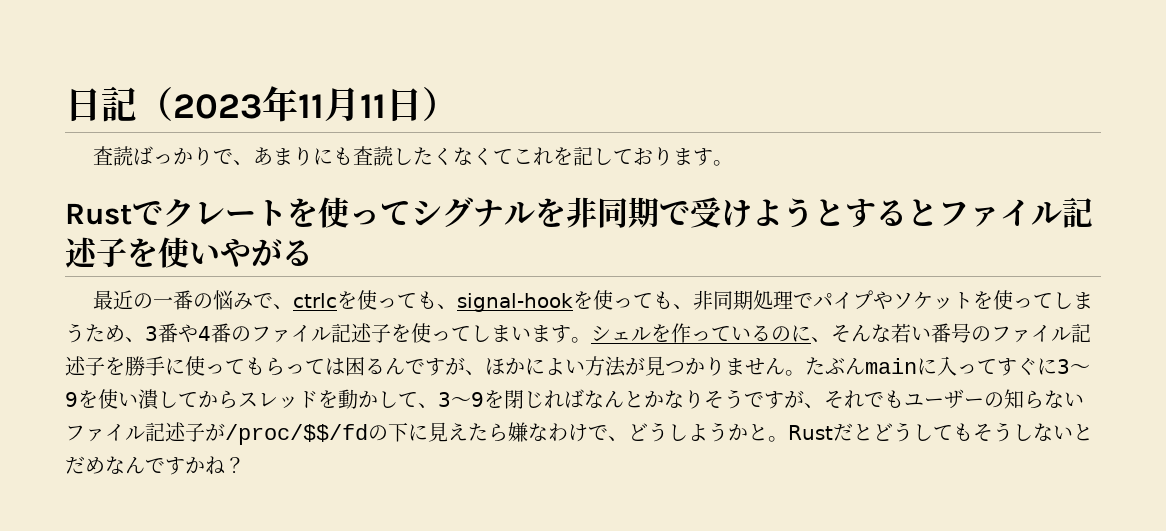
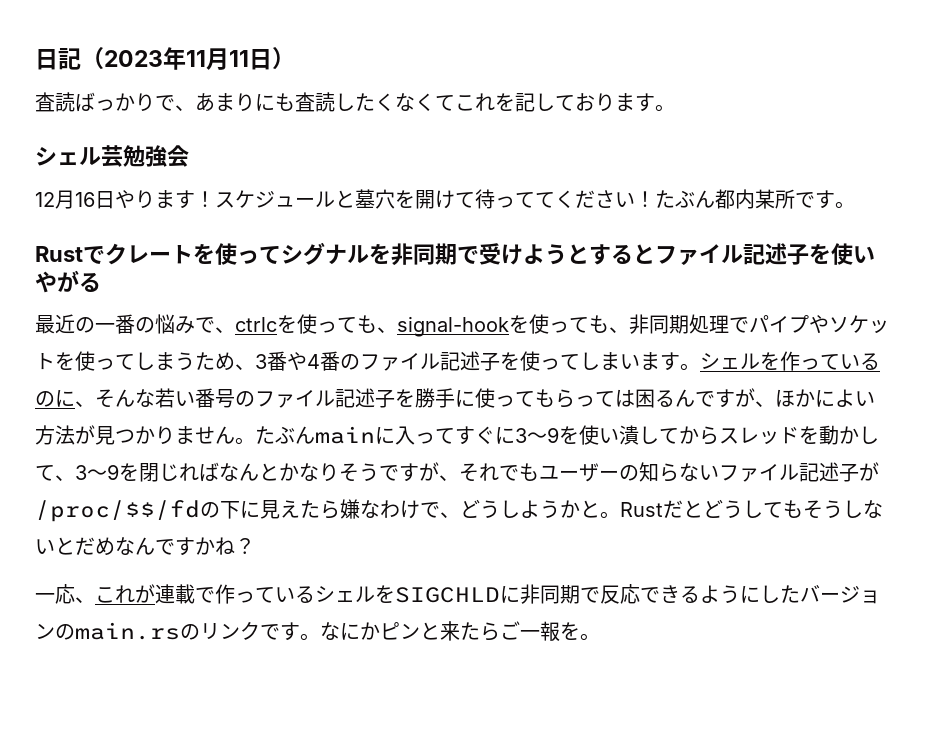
(734, 163) none -> [35,145,189,167] [35,189,855,209] // シェル芸勉強会 // 12月16日やります！スケジュールと墓穴を開けて待っててください！たぶん都内某所です。
(245, 465) none -> [35,584,880,604] [35,621,600,642] // 一応、これが連載で作っているシェルをSIGCHLDに非同期で反応できるようにしたバージョンのmain.rsのリンクです。なにかピンと来たらご一報を。

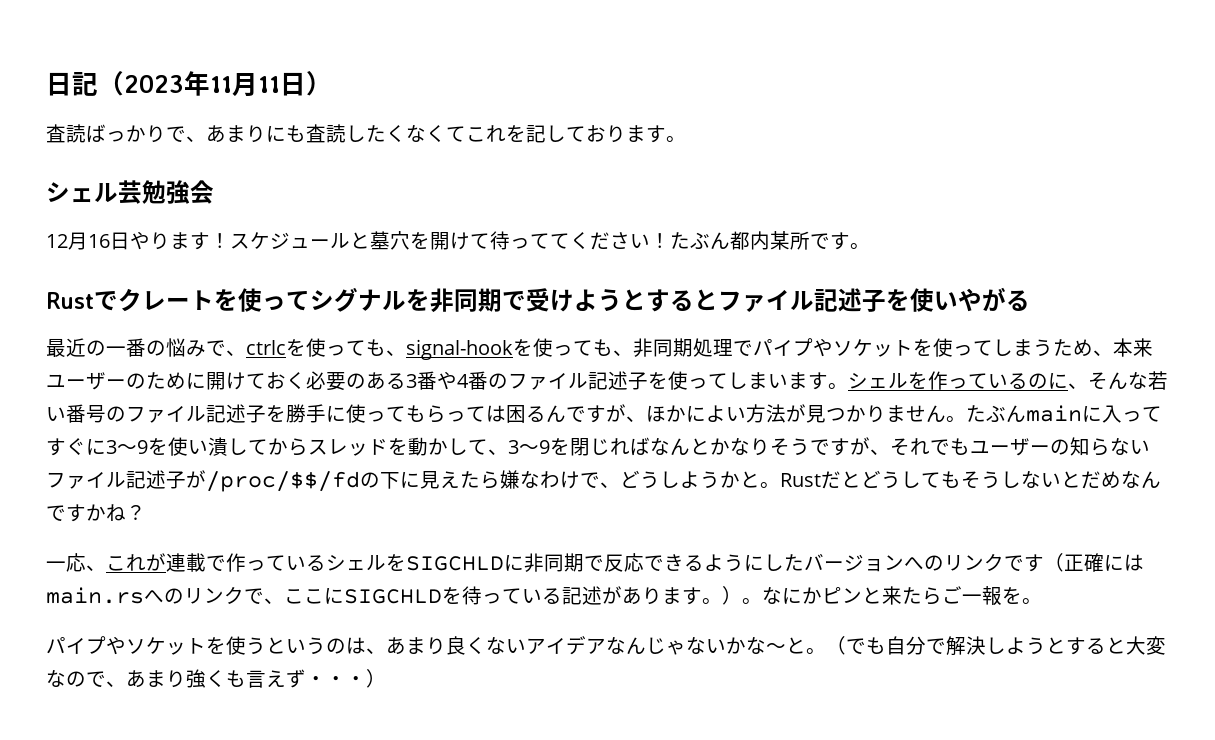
(255, 367) none -> [1113,338,1153,357] [46,371,406,391] 本来ユーザーのために開けておく必要のある
[55,622,180,640] のmain.rs -> [904,556,924,570] へ
(300, 631) none -> [1044,553,1144,572] [46,586,742,605] （正確にはmain.rsへのリンクで、ここにSIGCHLDを待っている記述があります。）
(600, 637) none -> [46,636,1166,656] [46,669,386,688] // パイプやソケットを使うというのは、あまり良くないアイデアなんじゃないかな〜と。（でも自分で解決しようとすると大変なので、あまり強くも言えず・・・）

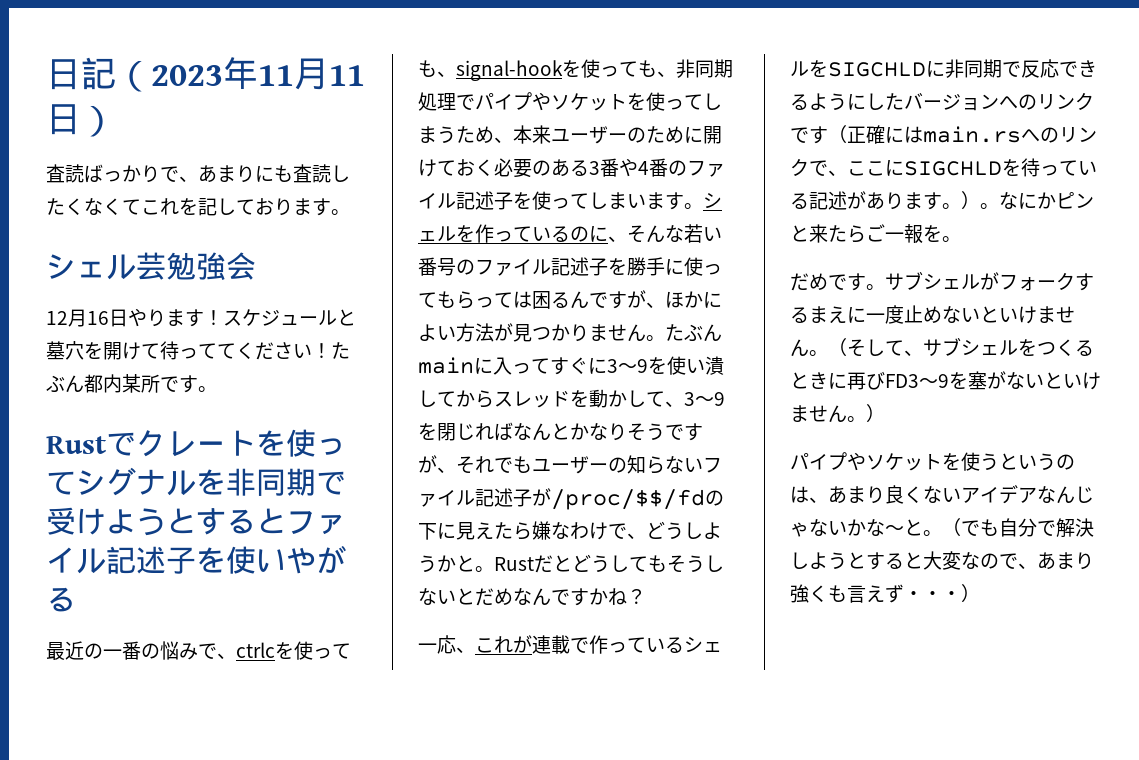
(1042, 601) none -> [790,271,1094,291] [790,305,1075,324] [790,337,1094,357] [790,371,1101,390] [790,404,885,423] // だめです。サブシェルがフォークするまえに一度止めないといけません。（そして、サブシェルをつくるときに再びFD3〜9を塞がないといけません。）

